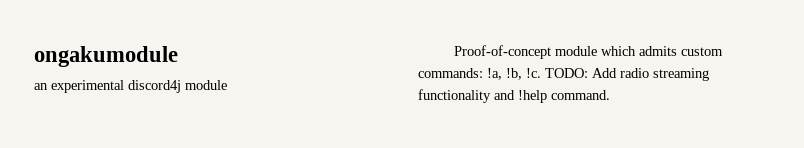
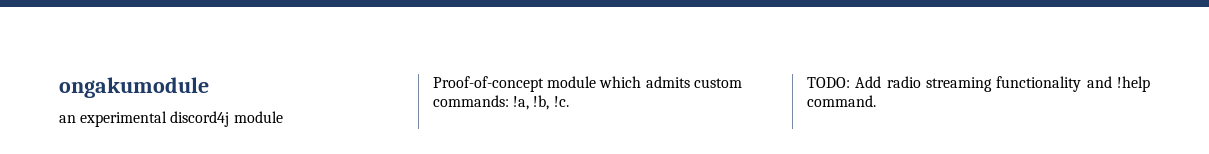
(541, 73) none -> (569, 101) //

